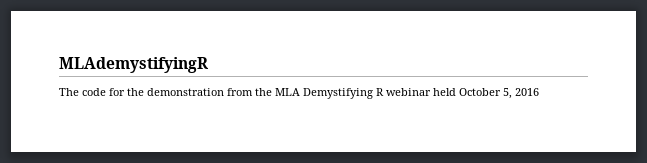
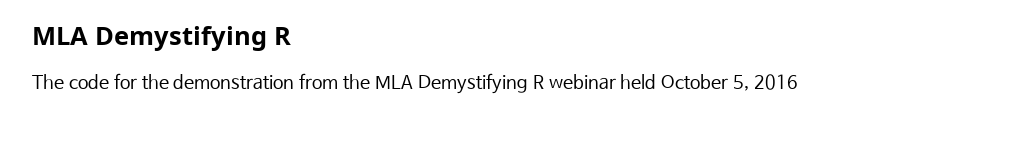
[59,57,209,73] MLAdemystifyingR -> [32,26,291,51] MLA Demystifying R

